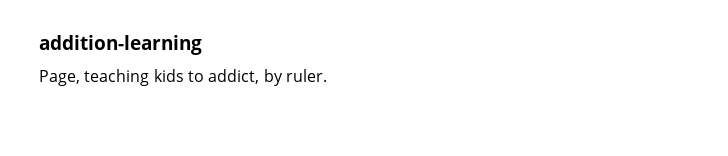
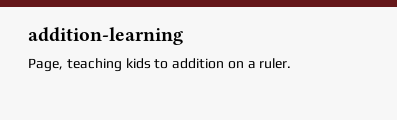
[208,69,283,86] addict, by -> [172,58,256,69] addition on a

